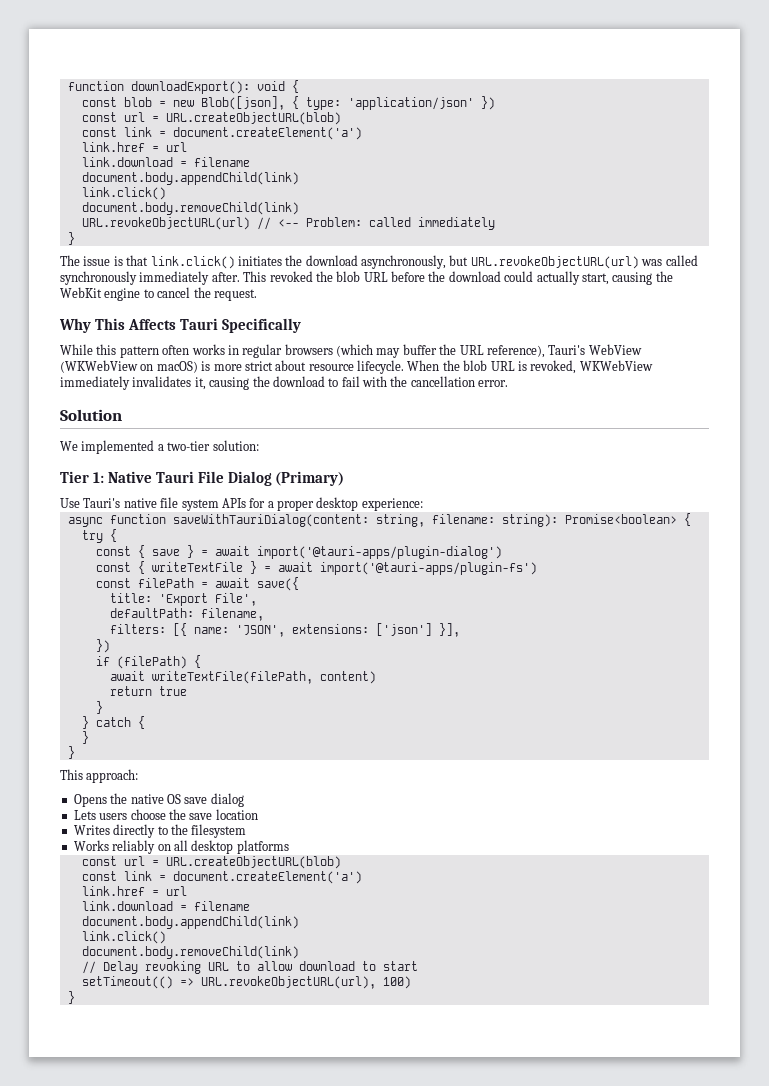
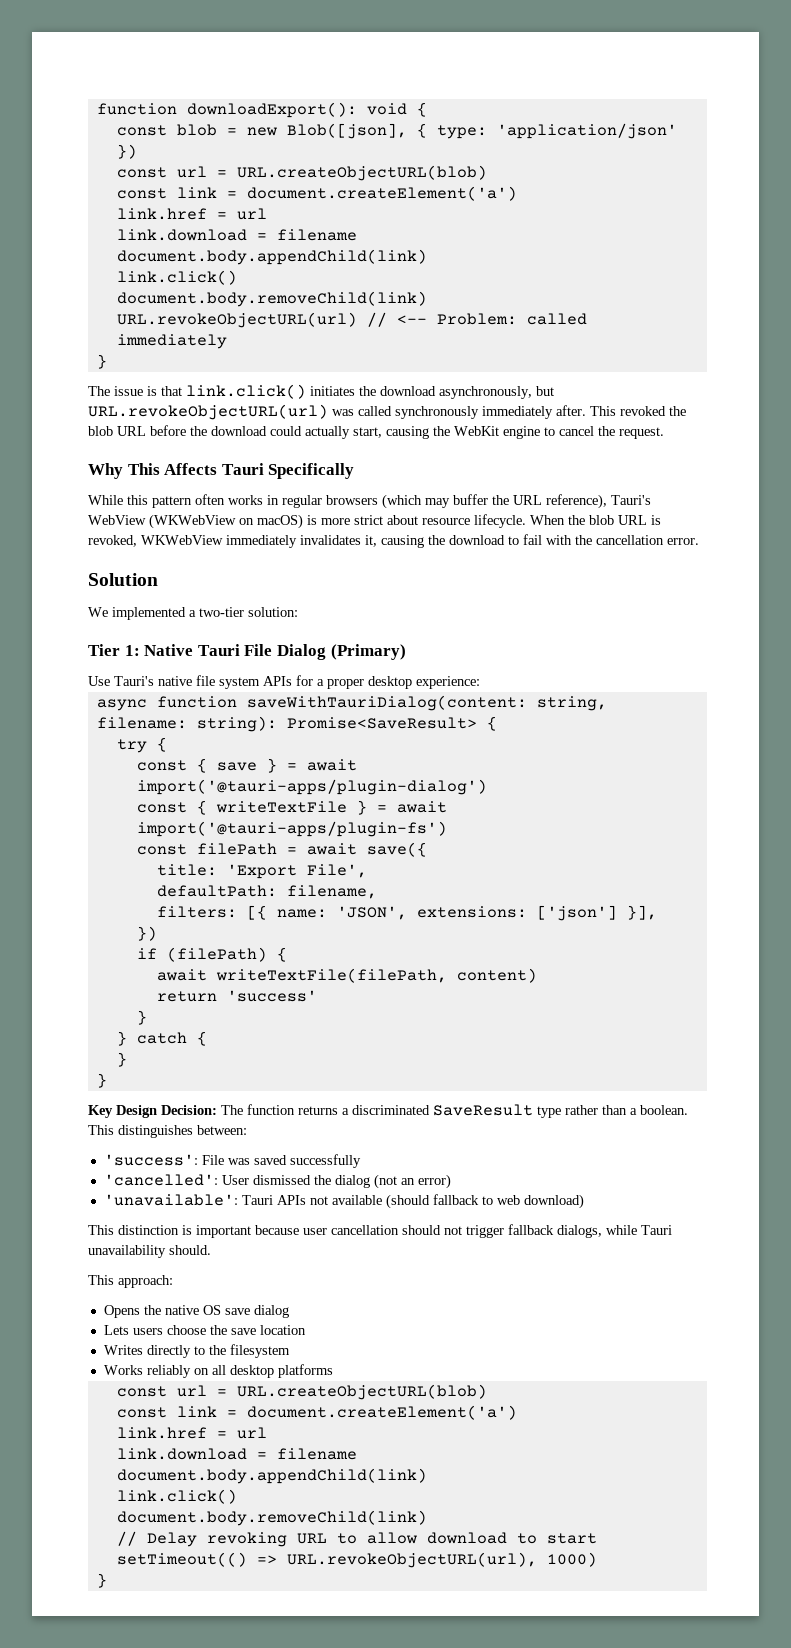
[564,514,677,524] Promise<boolean> -> [286,717,477,729] Promise<SaveResult>
[158,686,187,696] true -> [226,990,317,1002] 'success'
(75, 752) none -> [88,1104,688,1118] [88,1125,247,1138] [103,1154,361,1168] [103,1174,451,1189] [103,1194,584,1209] [88,1224,672,1238] [88,1245,211,1258] // Key Design Decision: The function returns a discriminated SaveResult type rather than a boolean. This distinguishes between: // 'success': File was saved successfully // 'cancelled': User dismissed the dialog (not an error) // 'unavailable': Tauri APIs not available (should fallback to web download) // This distinction is important because user cancellation should not trigger fallback dialogs, while Tauri unavailability should.
[382,976,411,989] 100) -> [546,1552,597,1567] 1000)

